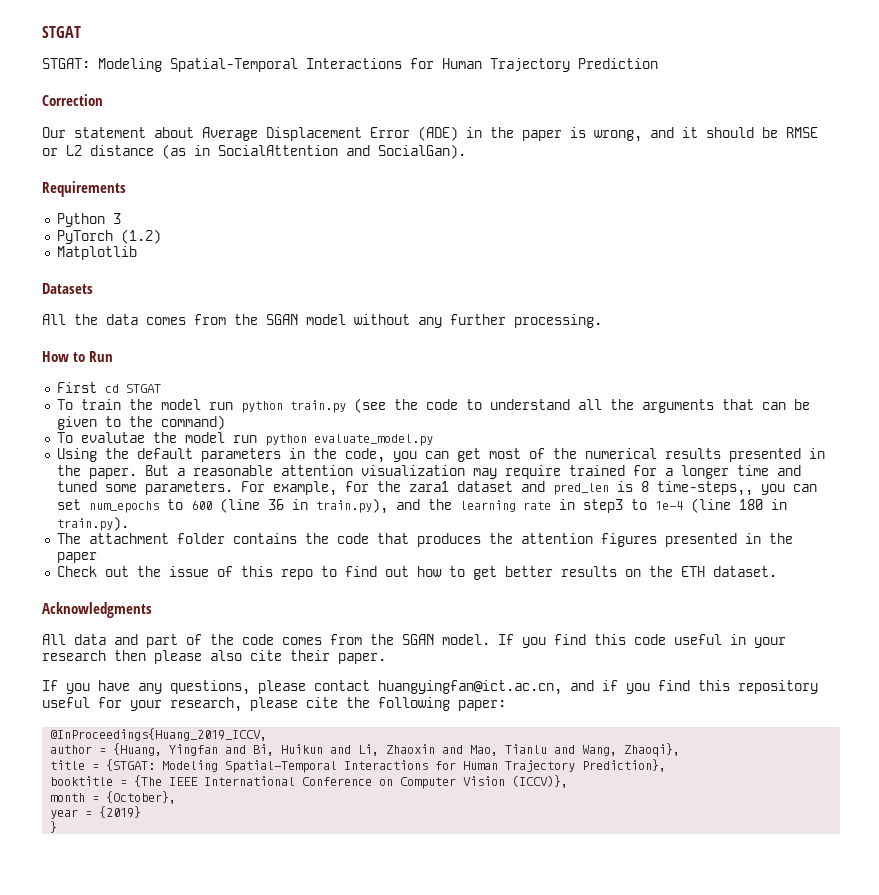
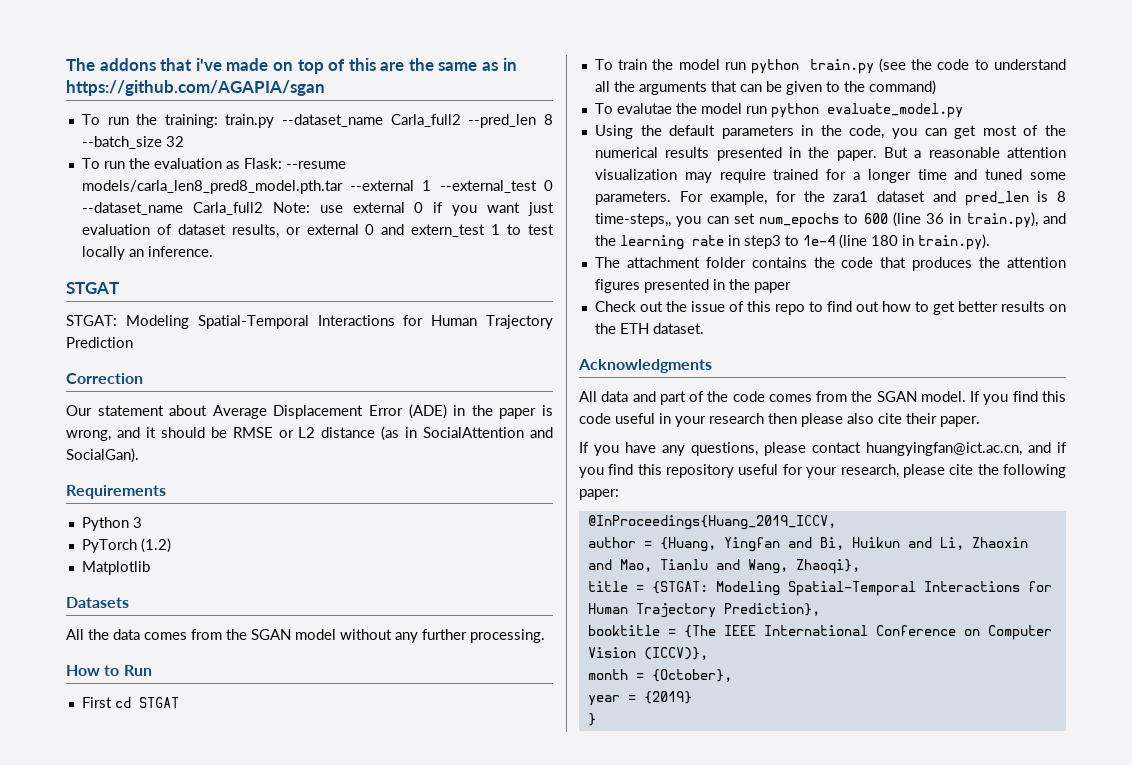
(42, 32) none -> [66,58,517,74] [66,80,325,96] [81,114,553,128] [81,136,184,149] [81,158,346,169] [81,180,553,194] [81,202,554,216] [81,224,555,238] [81,246,213,260] The addons that i've made on top of this are the same as in https://github.com/AGAPIA/sgan // To run the training: train.py --dataset_name Carla_full2 --pred_len 8 --batch_size 32 // To run the evaluation as Flask: --resume models/carla_len8_pred8_model.pth.tar --external 1 --external_test 0 --dataset_name Carla_full2 Note: use external 0 if you want just evaluation of dataset results, or external 0 and extern_test 1 to test locally an inference. //

